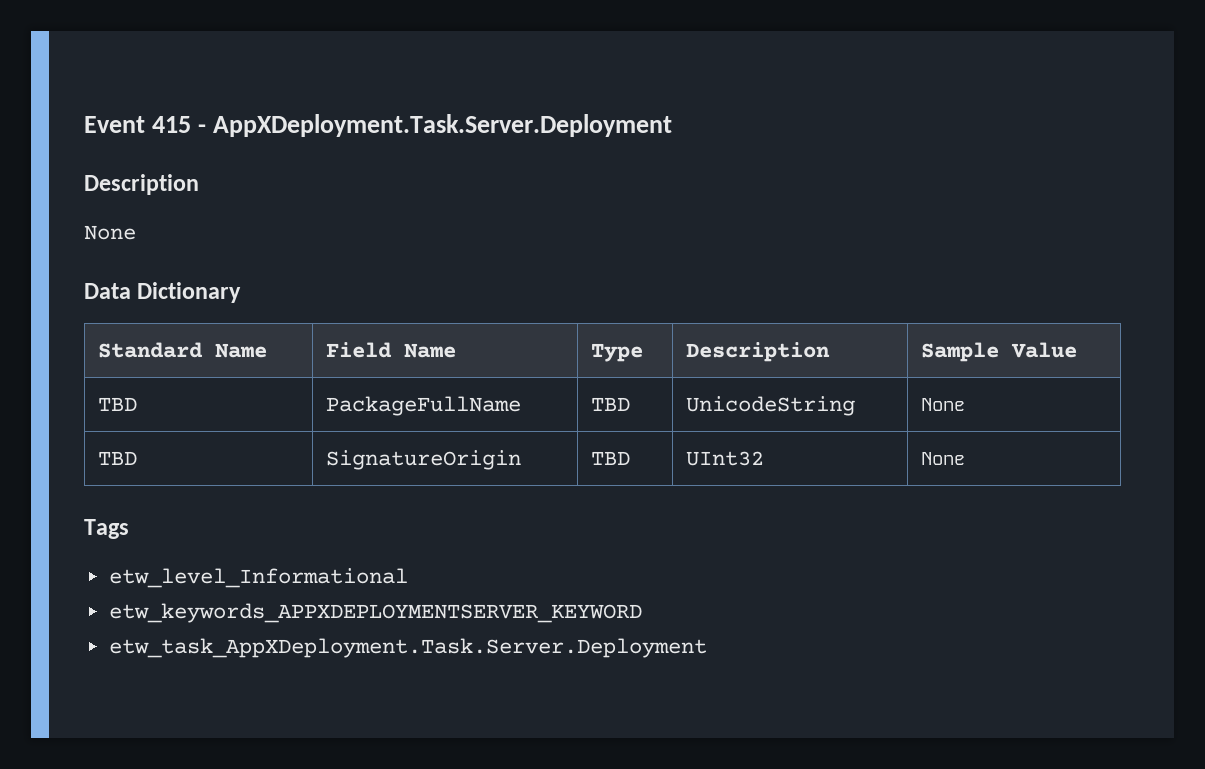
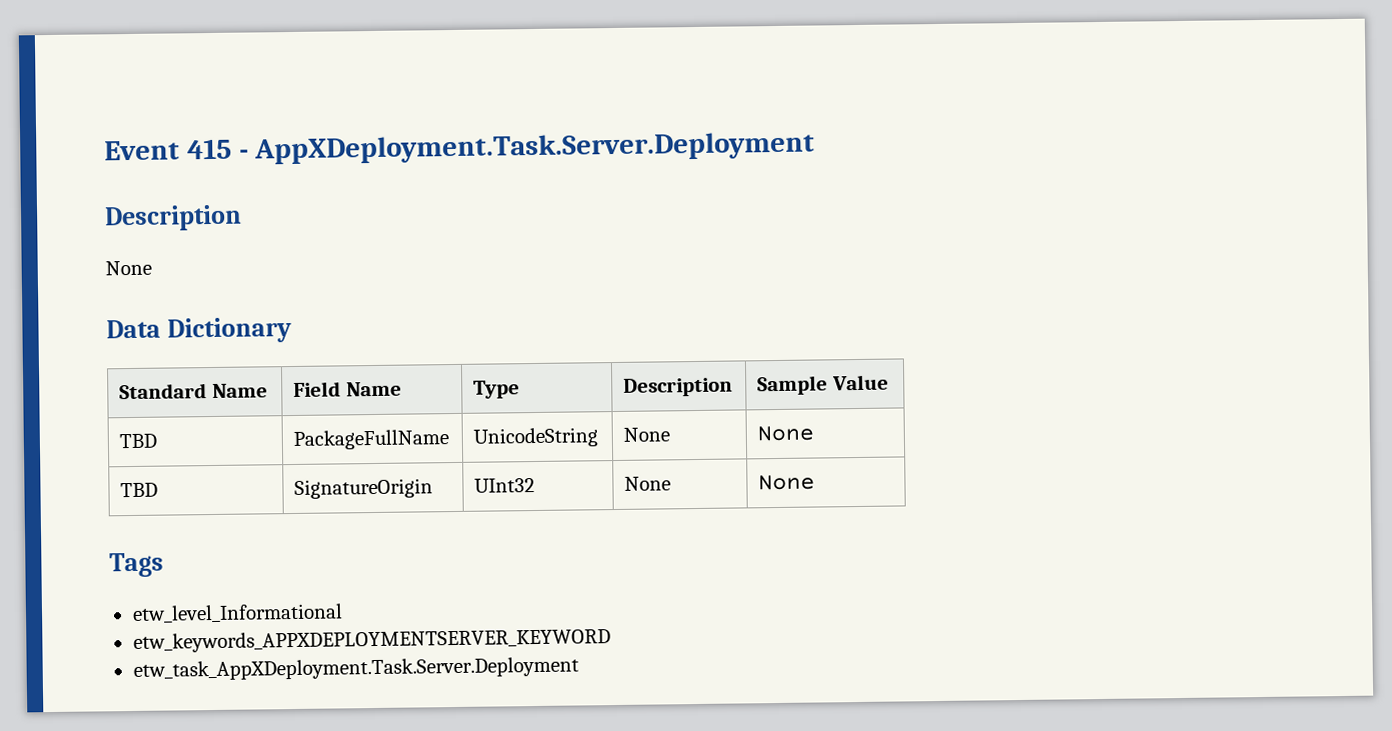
[590,397,630,411] [685,396,855,416] TBD | UnicodeString -> [473,427,599,448] [623,427,671,442] UnicodeString | None
[590,451,630,465] [685,451,764,466] TBD | UInt32 -> [474,477,536,493] [624,476,672,491] UInt32 | None

